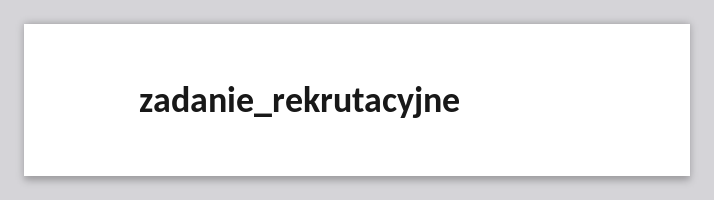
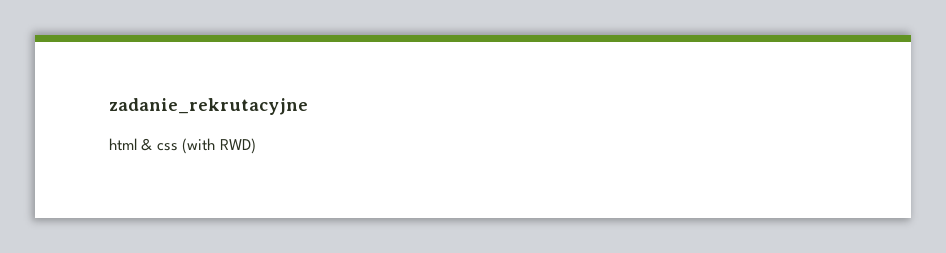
(460, 102) none -> [109,138,256,154] // html & css (with RWD)

